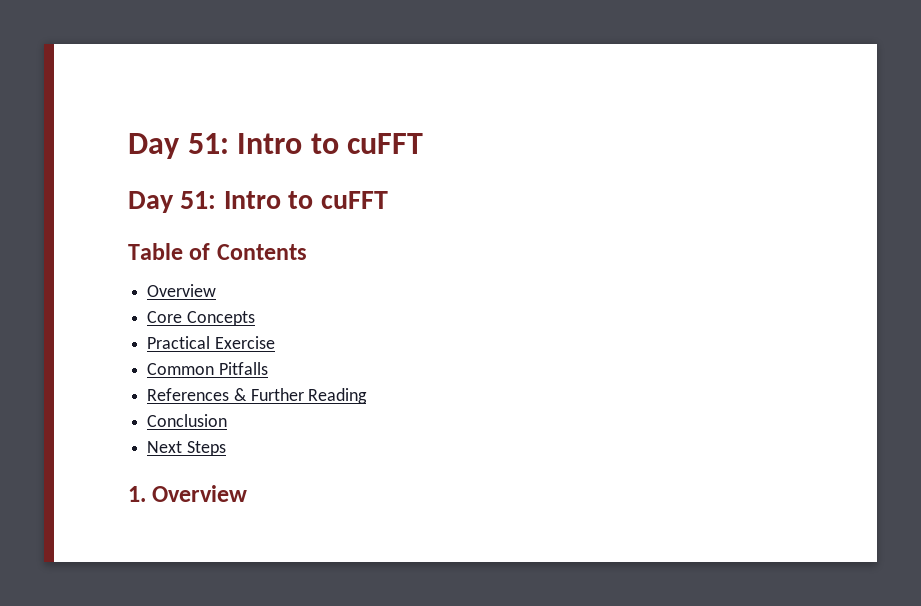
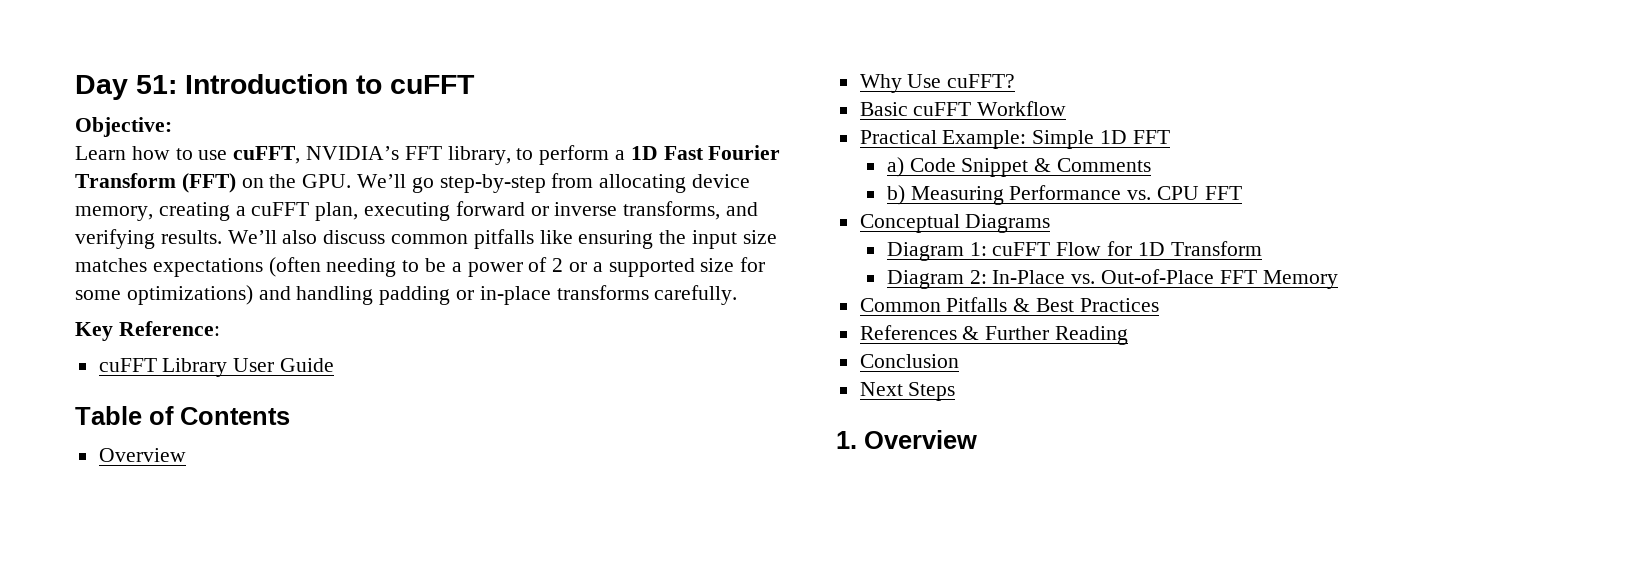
[128,133,424,159] [128,191,388,213] [128,243,307,260] [147,284,217,297] [147,311,255,326] [147,336,275,349] Day 51: Intro to cuFFT // Day 51: Intro to cuFFT // Table of Contents // Overview // Core Concepts // Practical Exercise -> [75,74,475,100] [75,117,172,137] [75,145,781,165] [75,173,751,193] [75,201,759,221] [75,229,777,249] [75,257,766,277] [75,285,738,305] [75,321,220,341] [98,358,335,377] [75,406,290,425] [98,448,186,462] [859,74,1016,93] [859,101,1067,116] [859,130,1170,149] [886,157,1152,177] [886,185,1242,205] [859,214,1051,233] [886,241,1262,261] [886,269,1338,289] Day 51: Introduction to cuFFT // Objective: // Learn how to use cuFFT, NVIDIA’s FFT library, to perform a 1D Fast Fourier Transform (FFT) on the GPU. We’ll go step-by-step from allocating device memory, creating a cuFFT plan, executing forward or inverse transforms, and verifying results. We’ll also discuss common pitfalls like ensuring the input size matches expectations (often needing to be a power of 2 or a supported size for some optimizations) and handling padding or in-place transforms carefully. // Key Reference: // cuFFT Library User Guide // Table of Contents // Overview // Why Use cuFFT? // Basic cuFFT Workflow // Practical Example: Simple 1D FFT // a) Code Snippet & Comments // b) Measuring Performance vs. CPU FFT // Conceptual Diagrams // Diagram 1: cuFFT Flow for 1D Transform // Diagram 2: In-Place vs. Out-of-Place FFT Memory
(268, 368) none -> [1013,298,1159,312] & Best Practices

